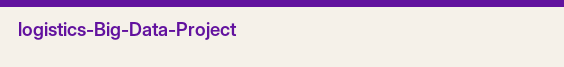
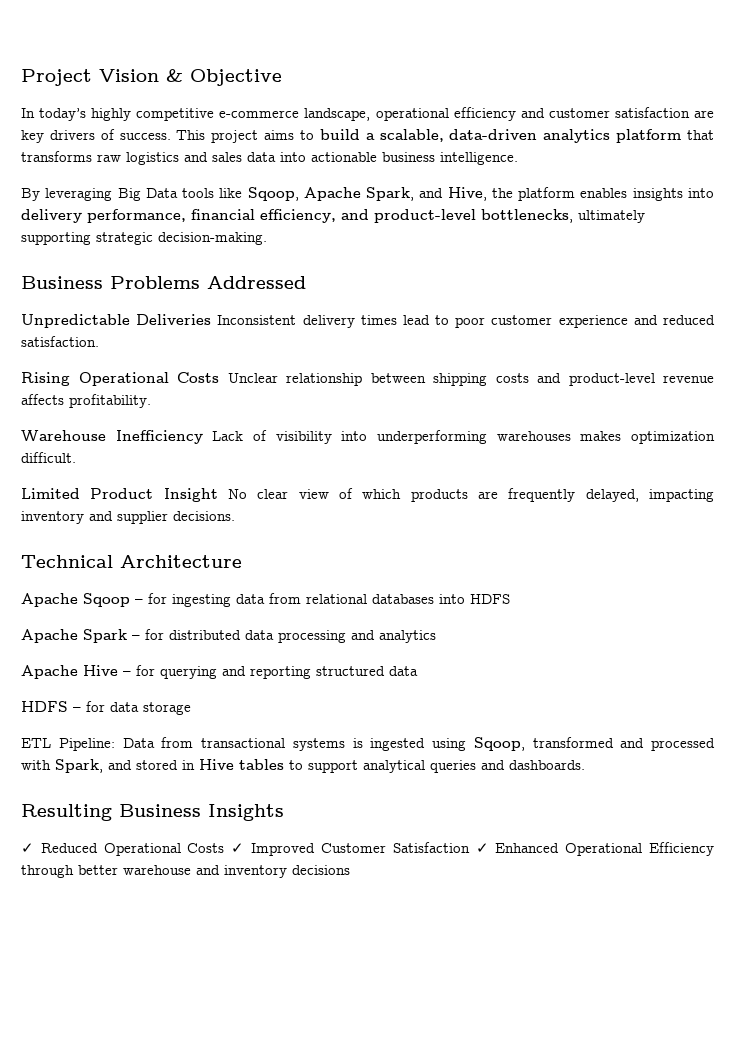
[18,22,237,40] logistics-Big-Data-Project -> [21,69,282,86] [21,107,714,121] [21,129,714,143] [21,151,518,165] [21,187,714,201] [21,209,645,223] [21,232,267,245] [21,276,306,289] [21,314,715,328] [21,336,99,347] [21,372,714,386] [21,394,151,408] [21,430,715,444] [21,452,76,463] [21,488,714,502] [21,511,235,524] [21,555,242,568] [21,593,510,607] [21,629,436,643] [21,665,418,679] [21,701,191,715] [21,737,715,751] [21,759,585,773] [21,804,284,821] [21,842,714,856] [21,865,350,878] Project Vision & Objective // In today’s highly competitive e-commerce landscape, operational efficiency and customer satisfaction are key drivers of success. This project aims to build a scalable, data-driven analytics platform that transforms raw logistics and sales data into actionable business intelligence. // By leveraging Big Data tools like Sqoop, Apache Spark, and Hive, the platform enables insights into delivery performance, financial efficiency, and product-level bottlenecks, ultimately supporting strategic decision-making. // Business Problems Addressed // Unpredictable Deliveries Inconsistent delivery times lead to poor customer experience and reduced satisfaction. // Rising Operational Costs Unclear relationship between shipping costs and product-level revenue affects profitability. // Warehouse Inefficiency Lack of visibility into underperforming warehouses makes optimization difficult. // Limited Product Insight No clear view of which products are frequently delayed, impacting inventory and supplier decisions. // Technical Architecture // Apache Sqoop – for ingesting data from relational databases into HDFS // Apache Spark – for distributed data processing and analytics // Apache Hive – for querying and reporting structured data // HDFS – for data storage // ETL Pipeline: Data from transactional systems is ingested using Sqoop, transformed and processed with Spark, and stored in Hive tables to support analytical queries and dashboards. // Resulting Business Insights // ✓ Reduced Operational Costs ✓ Improved Customer Satisfaction ✓ Enhanced Operational Efficiency through better warehouse and inventory decisions

